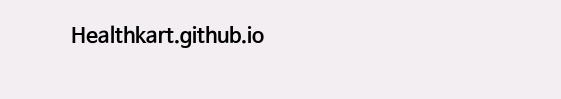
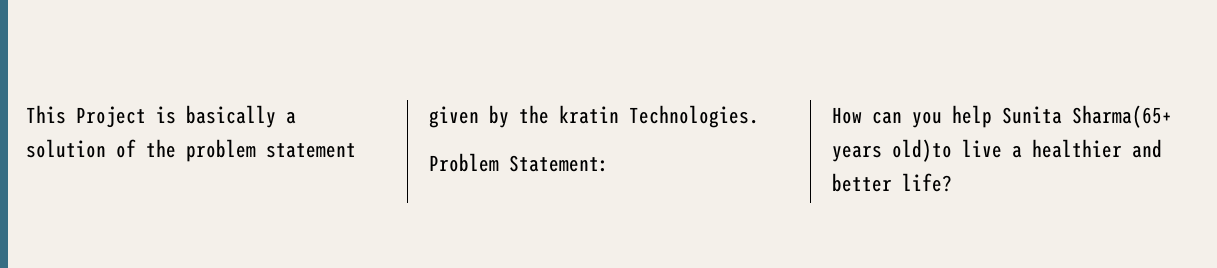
[71,25,264,48] Healthkart.github.io -> [26,105,296,128] [26,139,356,162] [429,105,759,128] [429,153,609,172] [832,105,1172,128] [832,139,1162,162] [832,173,952,192] This Project is basically a solution of the problem statement given by the kratin Technologies. // Problem Statement: // How can you help Sunita Sharma(65+ years old)to live a healthier and better life?

